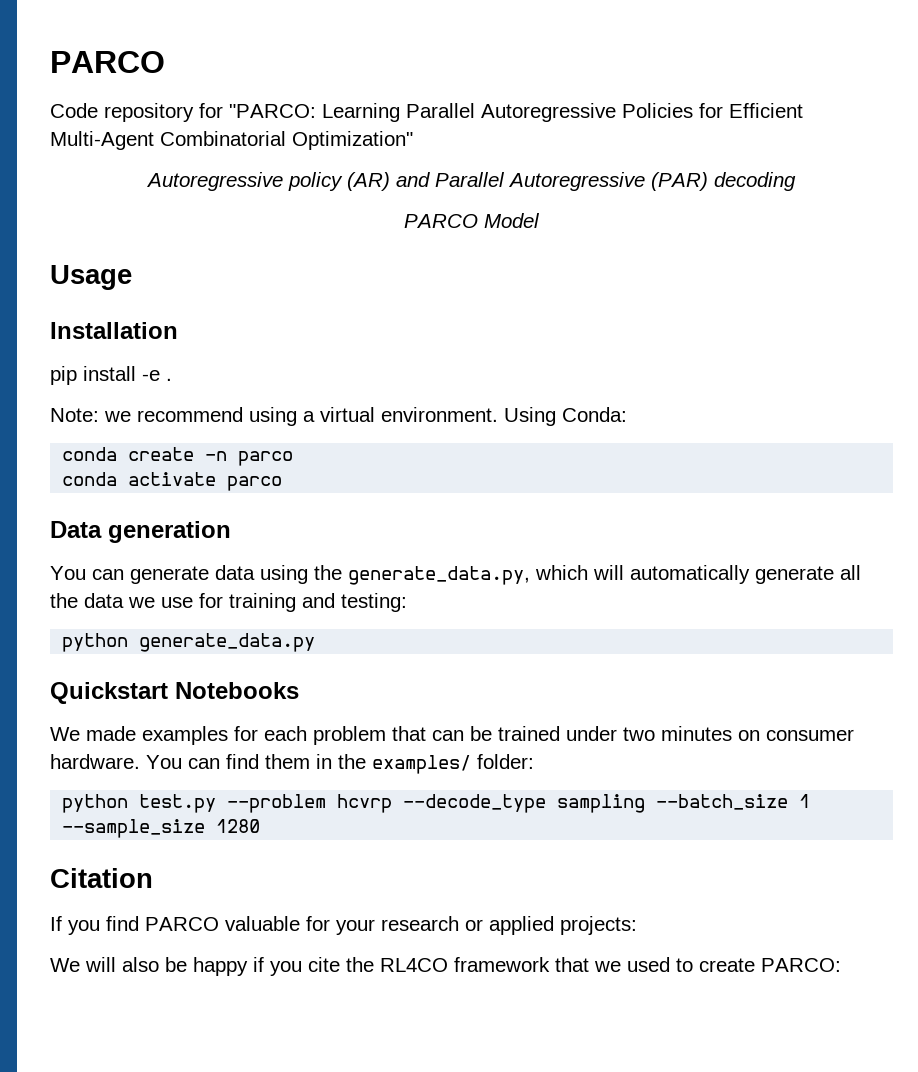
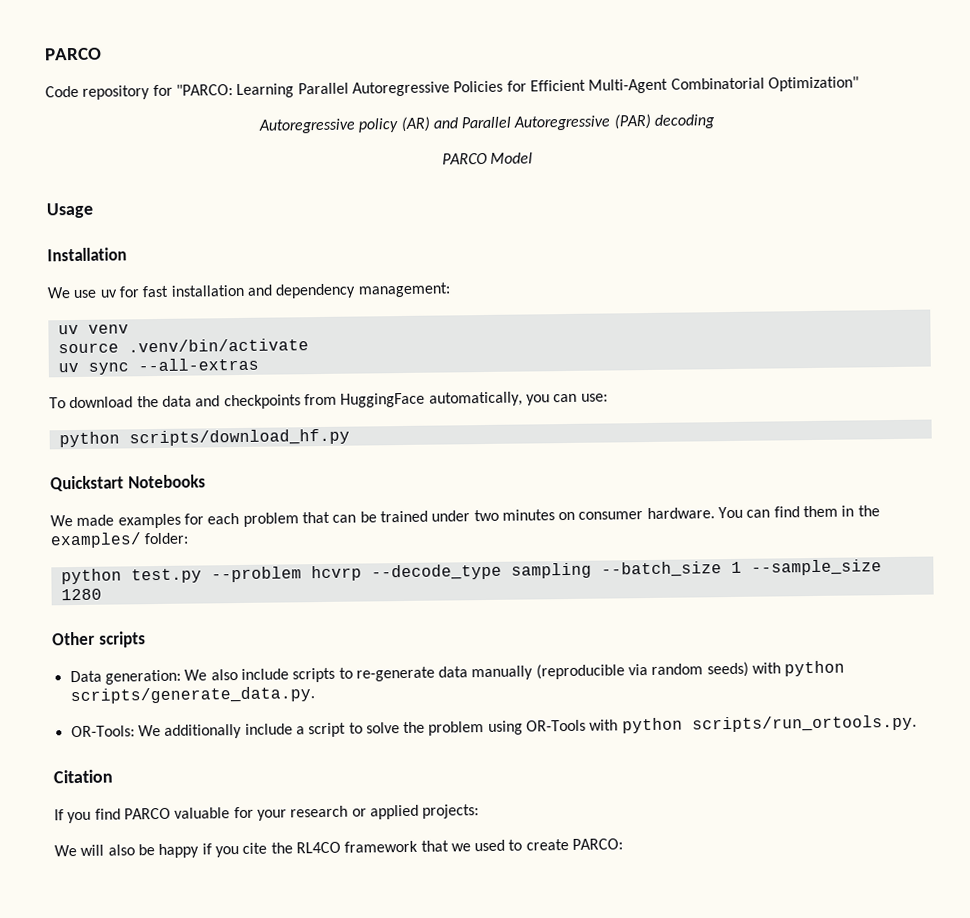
[50,366,172,385] [50,407,627,426] [62,447,294,466] [62,472,283,491] [50,521,231,543] [50,565,861,585] [50,593,407,612] [62,633,316,652] pip install -e . // Note: we recommend using a virtual environment. Using Conda: // conda create -n parco // conda activate parco // Data generation // You can generate data using the generate_data.py, which will automatically generate all the data we use for training and testing: // python generate_data.py -> [47,282,451,299] [57,324,129,335] [57,338,309,354] [57,357,259,375] [49,391,608,410] [58,428,350,448] We use uv for fast installation and dependency management: // uv venv // source .venv/bin/activate // uv sync --all-extras // To download the data and checkpoints from HuggingFace automatically, you can use: // python scripts/download_hf.py
(261, 826) none -> [52,631,146,648] [69,660,846,685] [69,686,315,705] [70,714,917,739] // Other scripts // Data generation: We also include scripts to re-generate data manually (reproducible via random seeds) with python scripts/generate_data.py. // OR-Tools: We additionally include a script to solve the problem using OR-Tools with python scripts/run_ortools.py.

